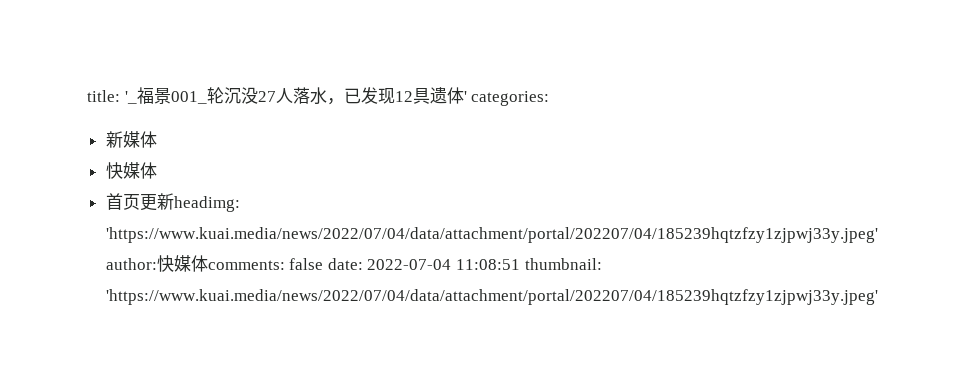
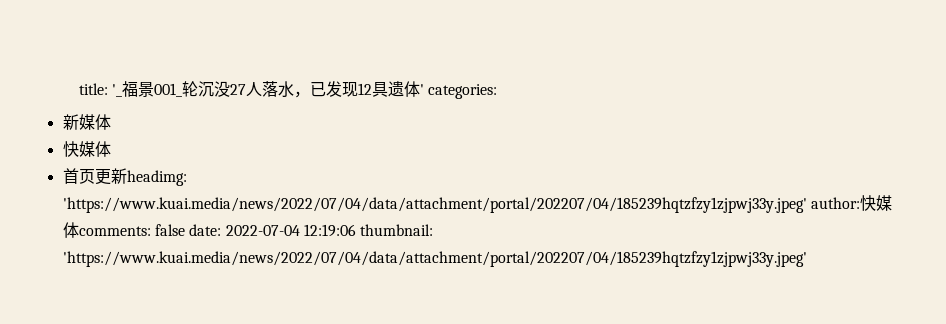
[456,259,521,270] 11:08:51 -> [303,224,356,237] 12:19:06

